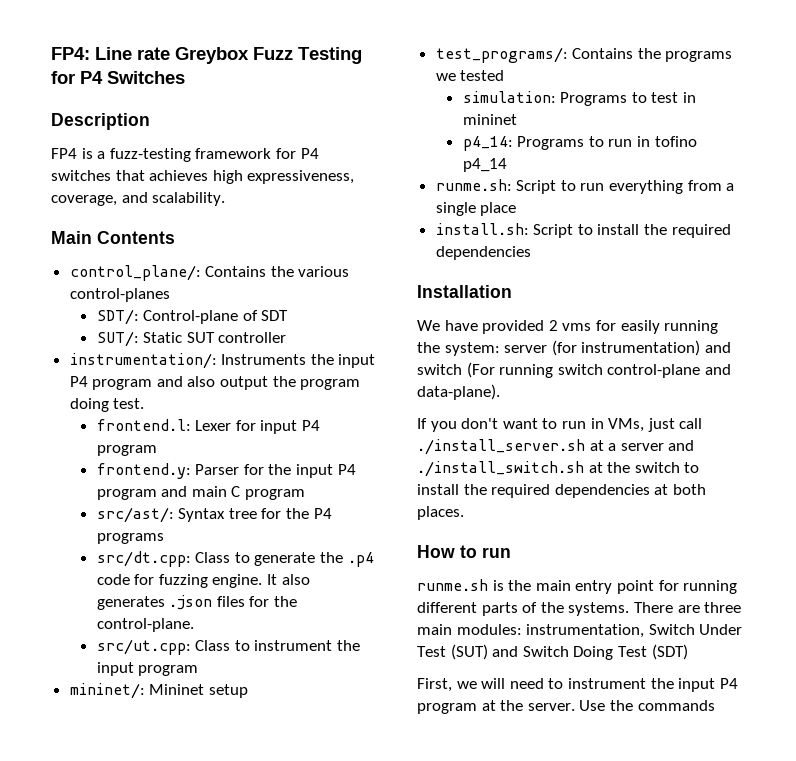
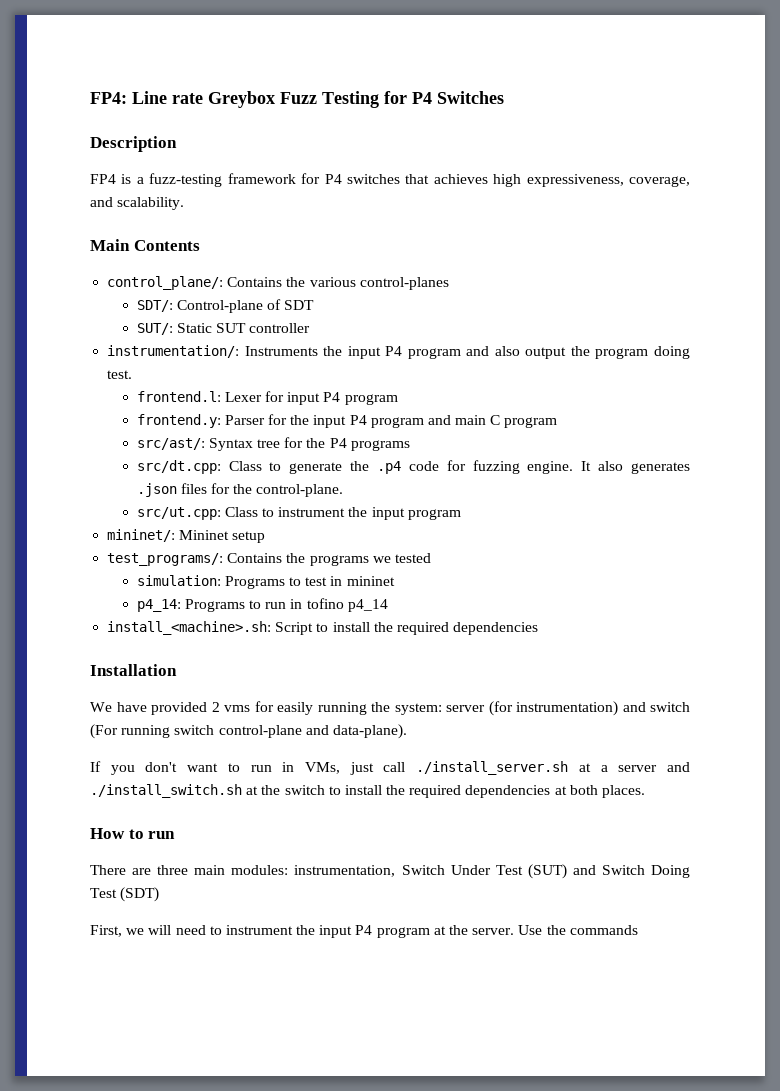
[435,179,735,194] [435,202,517,216] [435,223,529,235] runme.sh: Script to run everything from a single place // install.sh: -> [107,621,272,635] install_<machine>.sh:
[417,579,738,594] [417,602,630,616] runme.sh is the main entry point for running different parts of the systems. -> (176, 835) none

